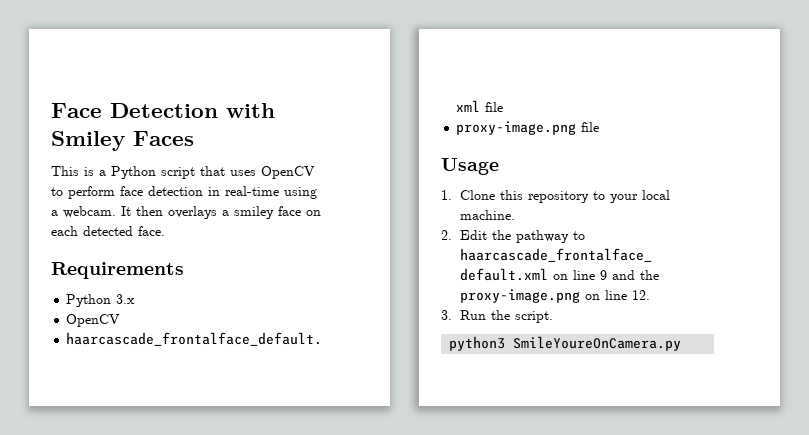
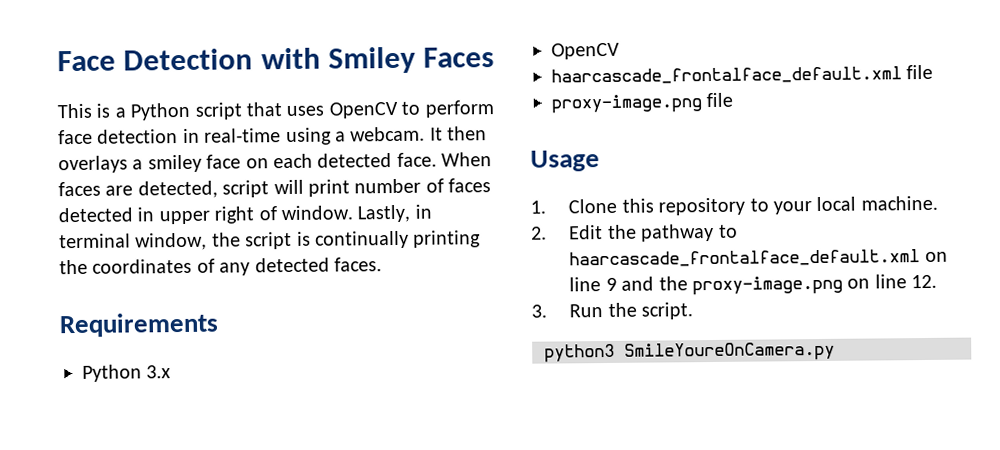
(165, 231) none -> [441,152,493,167] [58,178,492,199] [58,204,432,225] [59,230,482,251] [59,257,382,276] When faces are detected, script will print number of faces detected in upper right of window. Lastly, in terminal window, the script is continually printing the coordinates of any detected faces.

